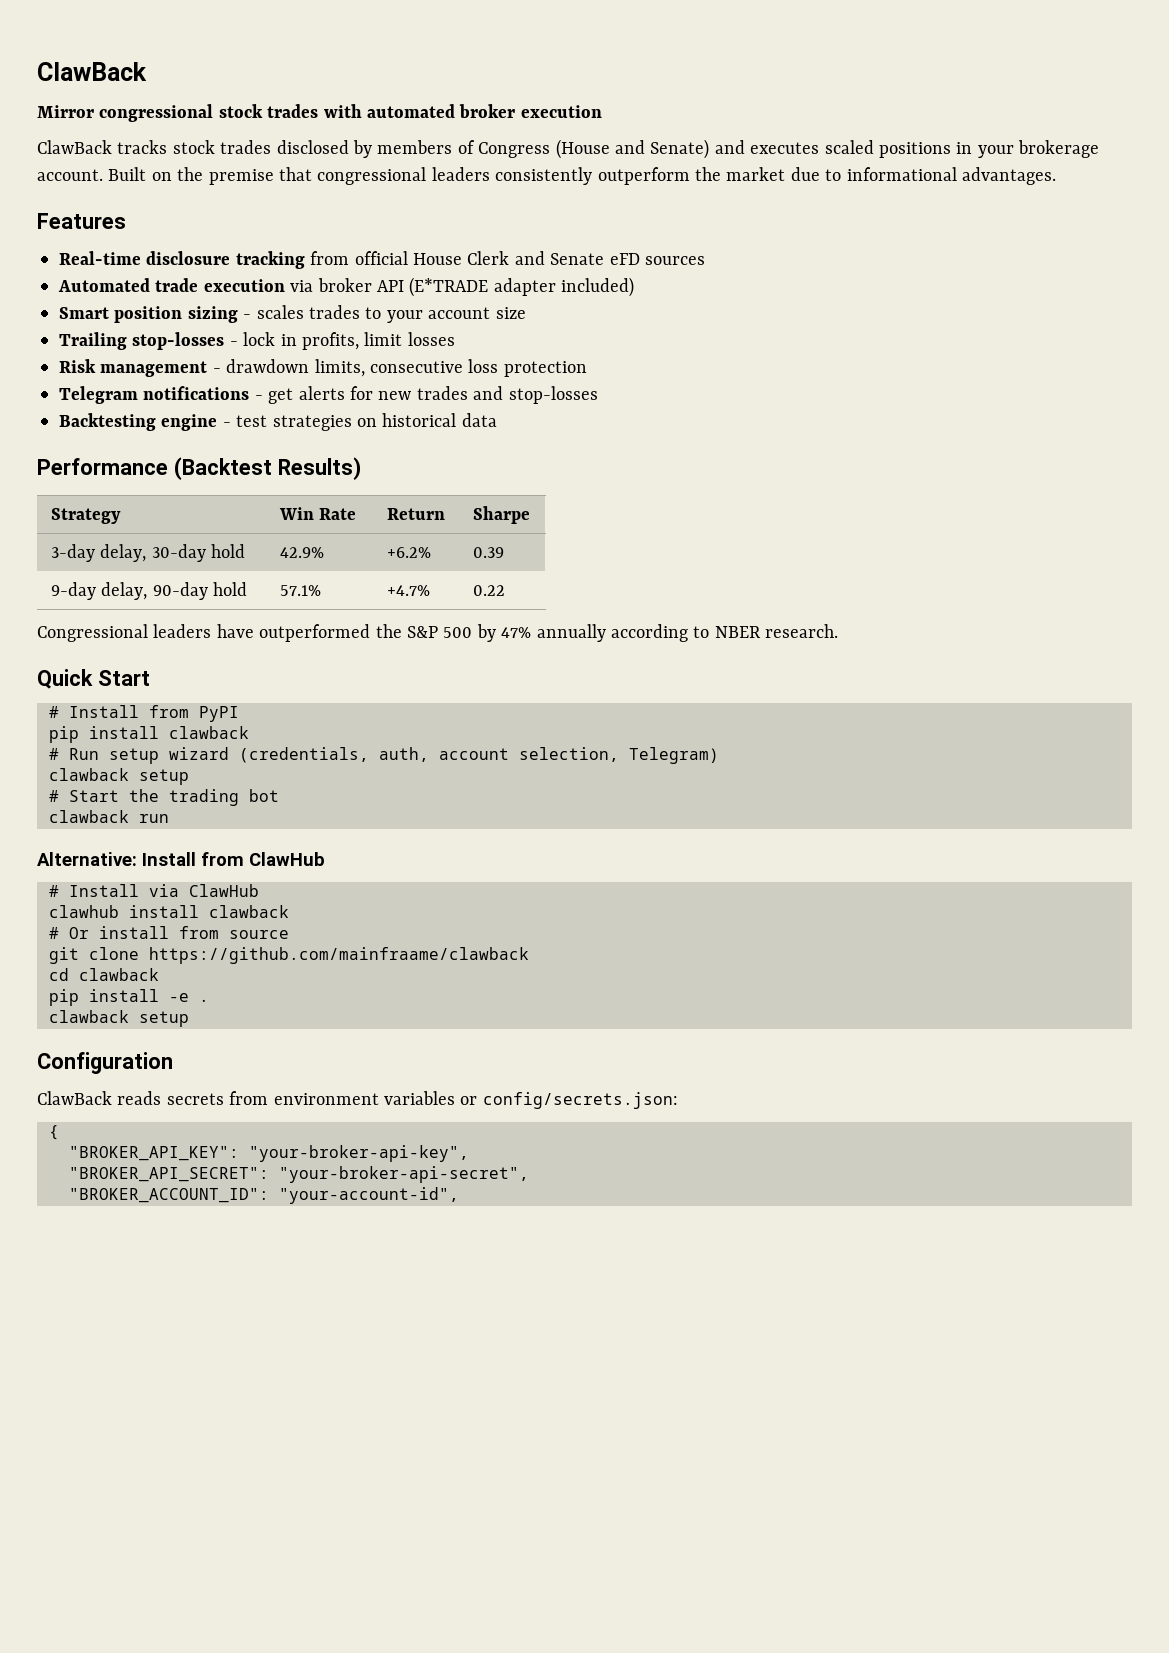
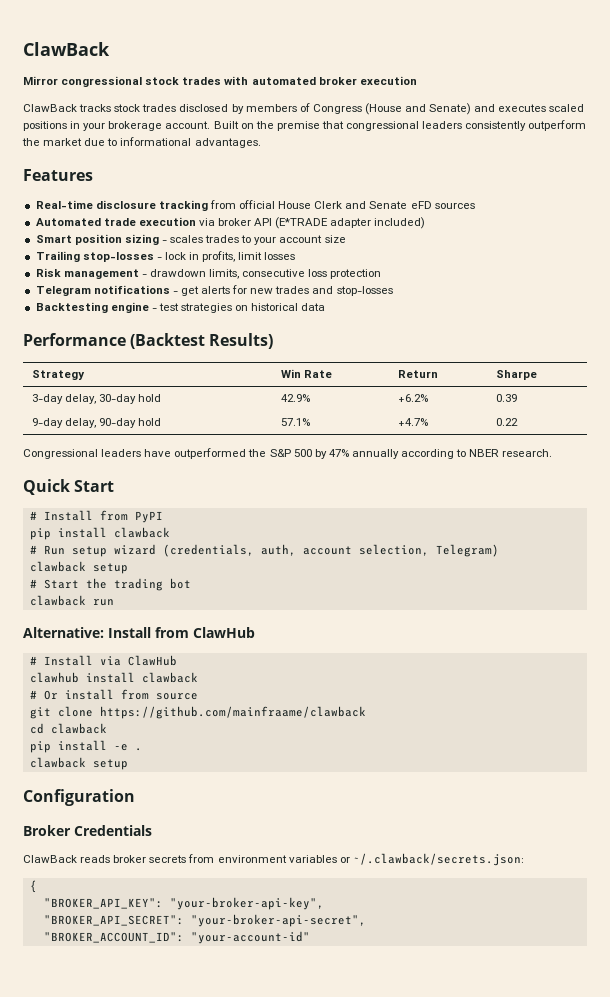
(173, 1063) none -> [23,825,152,836] // Broker Credentials
(162, 1098) none -> [113,855,147,863] broker
[482,1092,678,1109] config/secrets.json: -> [352,853,524,866] ~/.clawback/secrets.json:
[279,1187,459,1204] "your-account-id", -> [190,931,310,944] "your-account-id"

